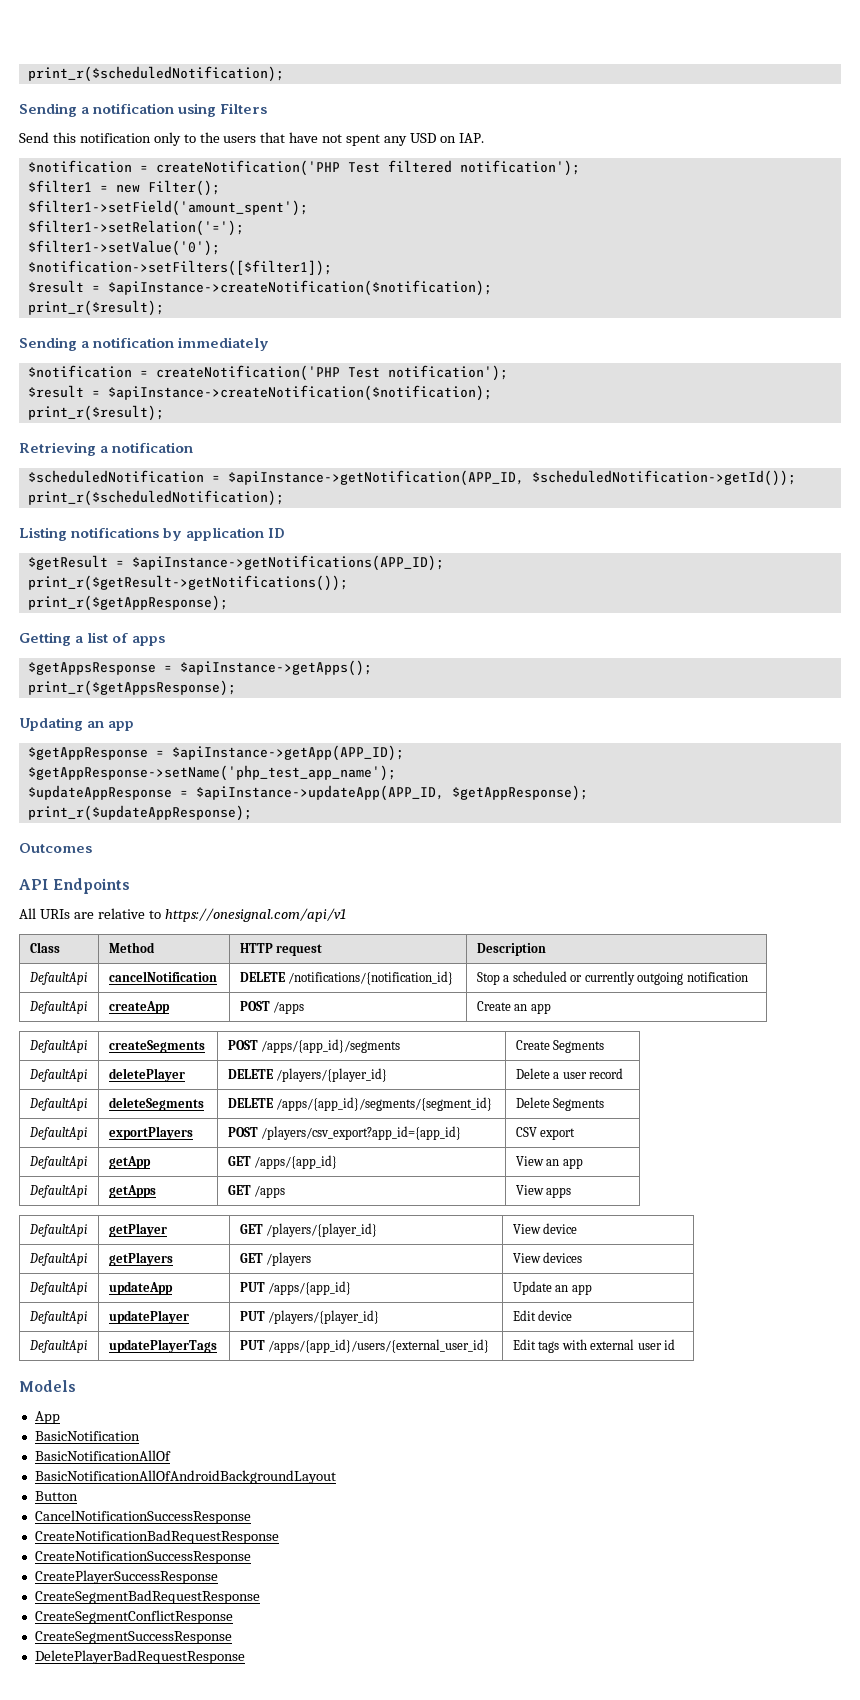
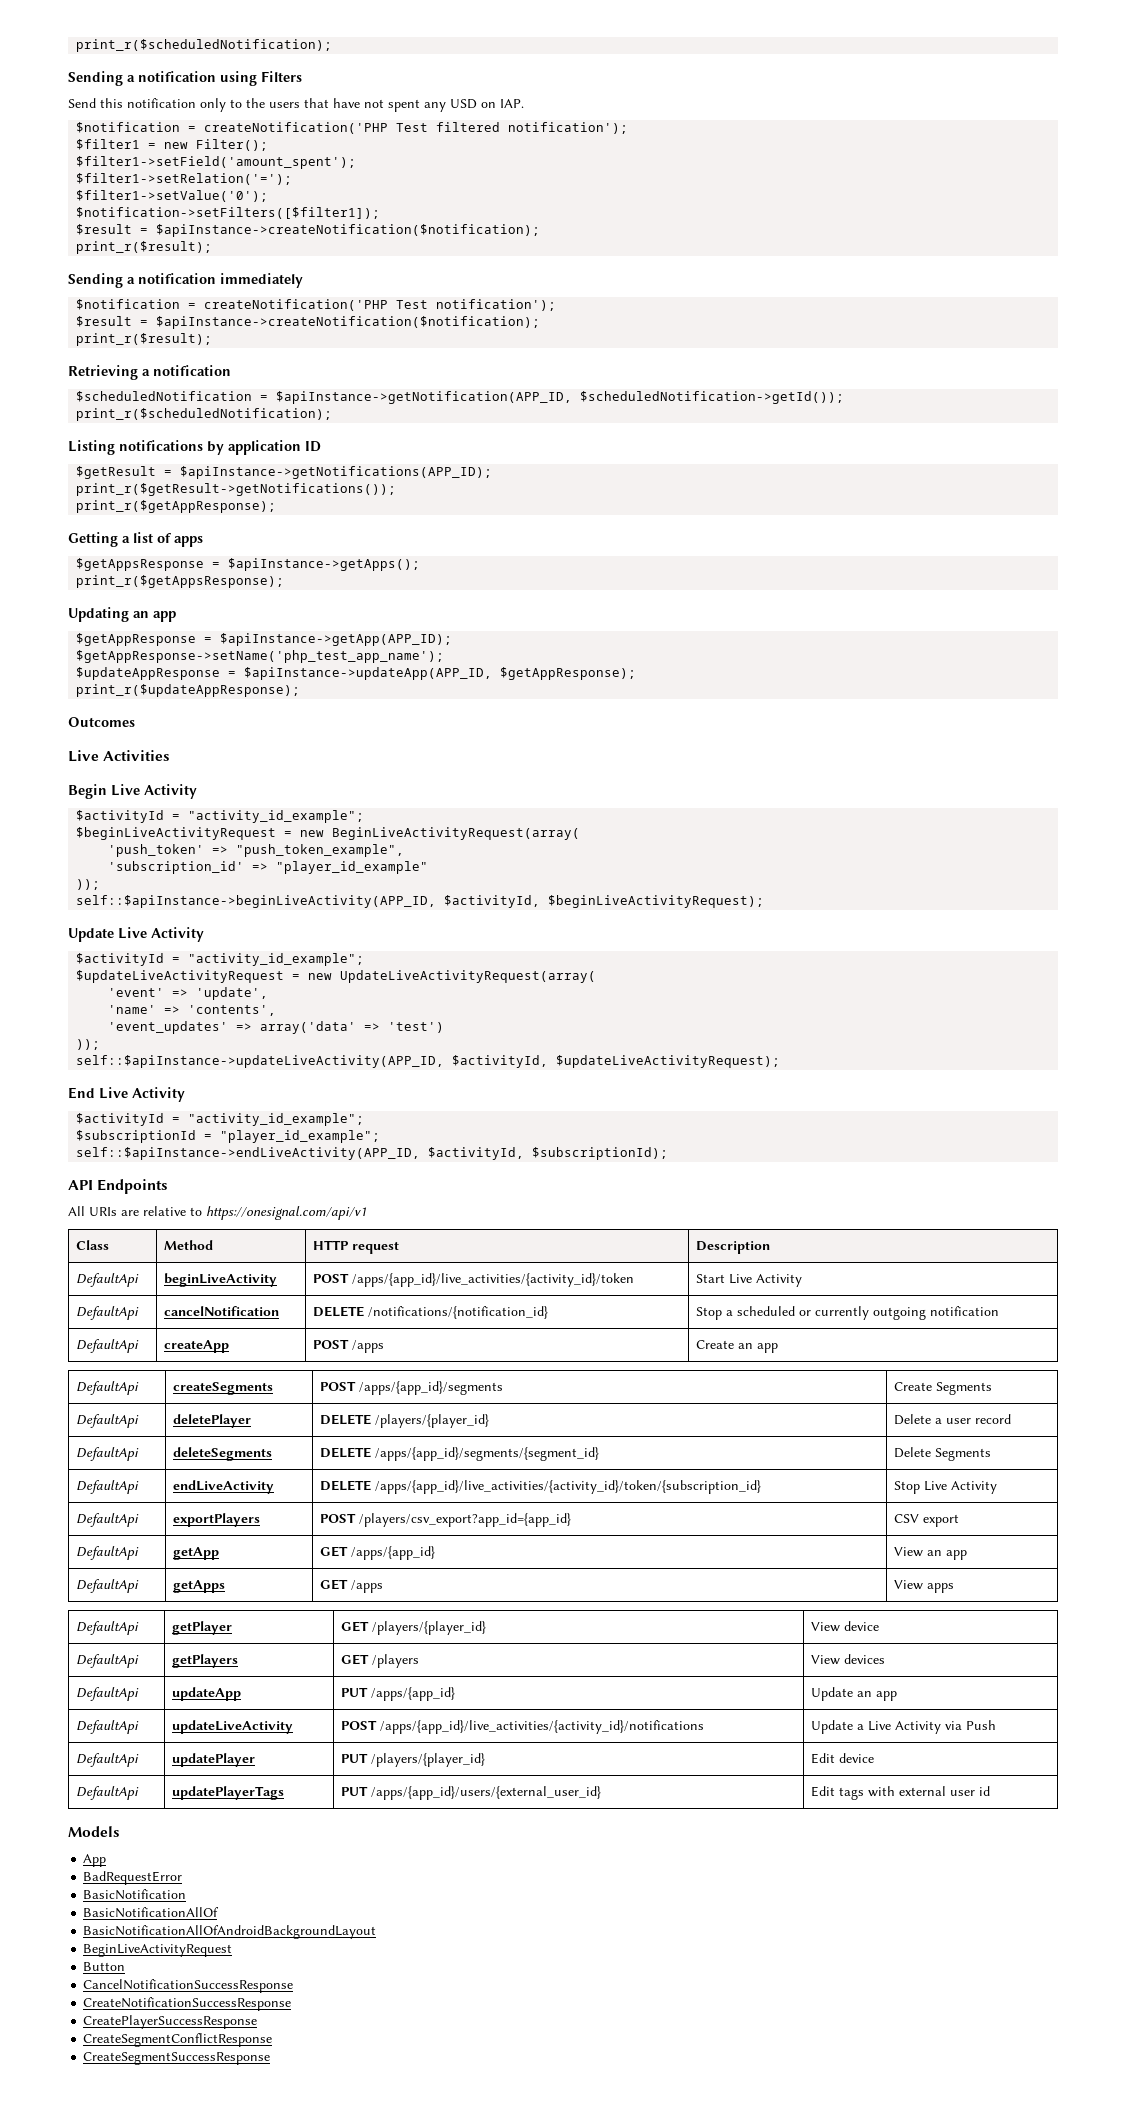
(92, 848) none -> [68,750,171,762] [68,784,197,799] [76,810,365,823] [76,827,581,840] [108,844,405,857] [108,861,429,874] [76,879,101,890] [76,895,765,908] [68,927,204,942] [76,953,365,966] [76,970,597,983] [108,987,269,1000] [108,1005,277,1016] [108,1021,445,1034] [76,1039,101,1050] [76,1055,781,1068] [68,1087,185,1102] [76,1113,365,1126] [76,1130,381,1143] [76,1147,669,1160] // Live Activities // Begin Live Activity // $activityId = "activity_id_example"; // $beginLiveActivityRequest = new BeginLiveActivityRequest(array( // 'push_token' => "push_token_example", // 'subscription_id' => "player_id_example" // )); // self::$apiInstance->beginLiveActivity(APP_ID, $activityId, $beginLiveActivityRequest); // Update Live Activity // $activityId = "activity_id_example"; // $updateLiveActivityRequest = new UpdateLiveActivityRequest(array( // 'event' => 'update', // 'name' => 'contents', // 'event_updates' => array('data' => 'test') // )); // self::$apiInstance->updateLiveActivity(APP_ID, $activityId, $updateLiveActivityRequest); // End Live Activity // $activityId = "activity_id_example"; // $subscriptionId = "player_id_example"; // self::$apiInstance->endLiveActivity(APP_ID, $activityId, $subscriptionId);
(546, 949) none -> [75,1273,139,1287] [163,1273,277,1287] [312,1273,634,1287] [695,1274,802,1287] // DefaultApi | beginLiveActivity | POST /apps/{app_id}/live_activities/{activity_id}/token | Start Live Activity
(605, 1104) none -> [75,1480,139,1494] [172,1480,274,1494] [319,1480,761,1494] [893,1481,997,1494] // DefaultApi | endLiveActivity | DELETE /apps/{app_id}/live_activities/{activity_id}/token/{subscription_id} | Stop Live Activity
(592, 1289) none -> [75,1720,139,1734] [171,1720,293,1734] [340,1720,704,1734] [810,1720,996,1734] // DefaultApi | updateLiveActivity | POST /apps/{app_id}/live_activities/{activity_id}/notifications | Update a Live Activity via Push
(60, 1417) none -> [83,1871,183,1885] // BadRequestError
(336, 1477) none -> [83,1944,233,1957] // BeginLiveActivityRequest
[34,1530,279,1544] // CreateNotificationBadRequestResponse -> (294, 1986) none
[34,1590,260,1604] // CreateSegmentBadRequestResponse -> (258, 2022) none
[34,1650,245,1664] // DeletePlayerBadRequestResponse -> (271, 2058) none

